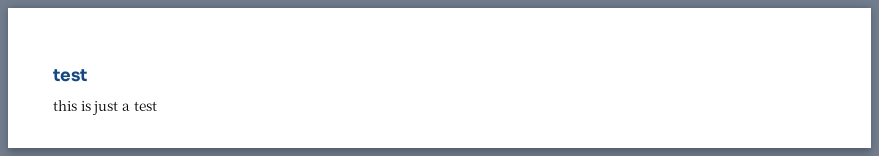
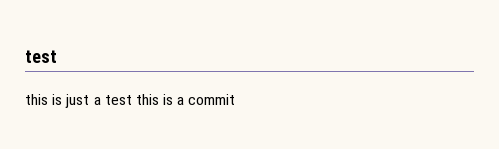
(157, 106) none -> [135,94,236,105] this is a commit

